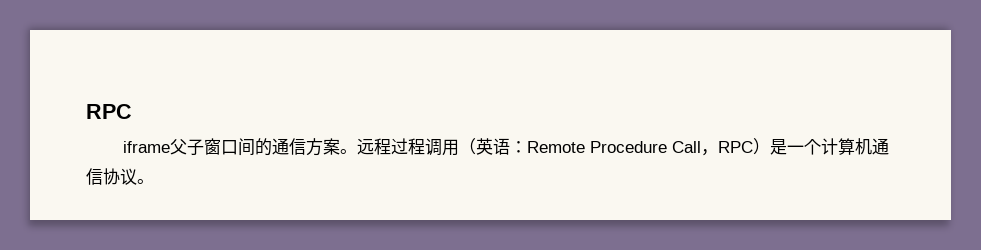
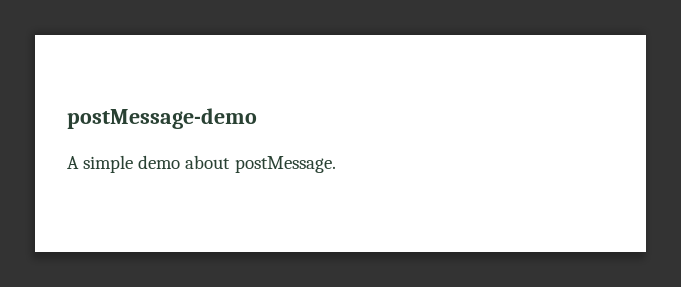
[86,104,132,119] [123,138,890,156] [86,168,154,185] RPC // iframe父子窗口间的通信方案。远程过程调用（英语：Remote Procedure Call，RPC）是一个计算机通信协议。 -> [67,108,257,129] [67,155,336,173] postMessage-demo // A simple demo about postMessage.

